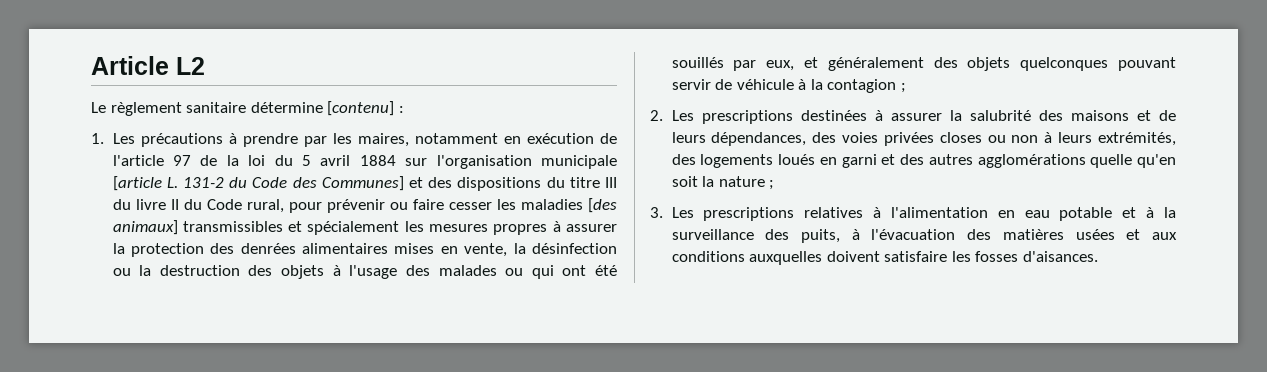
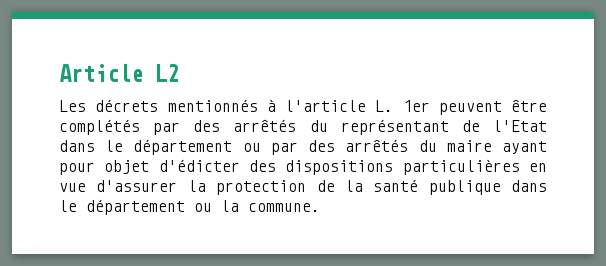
[91,101,404,116] [91,133,617,147] [112,155,618,169] [112,176,617,191] [112,198,617,213] [112,220,617,235] [112,243,618,257] [112,265,617,279] [671,57,1176,71] [671,79,907,93] [650,110,1176,124] [671,132,1176,146] [671,154,1176,168] [671,176,775,190] [650,207,1176,221] [671,229,1177,243] [671,251,1099,265] Le règlement sanitaire détermine [contenu] : // 1. Les précautions à prendre par les maires, notamment en exécution de l'article 97 de la loi du 5 avril 1884 sur l'organisation municipale [article L. 131-2 du Code des Communes] et des dispositions du titre III du livre II du Code rural, pour prévenir ou faire cesser les maladies [des animaux] transmissibles et spécialement les mesures propres à assurer la protection des denrées alimentaires mises en vente, la désinfection ou la destruction des objets à l'usage des malades ou qui ont été souillés par eux, et généralement des objets quelconques pouvant servir de véhicule à la contagion ; // 2. Les prescriptions destinées à assurer la salubrité des maisons et de leurs dépendances, des voies privées closes ou non à leurs extrémités, des logements loués en garni et des autres agglomérations quelle qu'en soit la nature ; // 3. Les prescriptions relatives à l'alimentation en eau potable et à la surveillance des puits, à l'évacuation des matières usées et aux conditions auxquelles doivent satisfaire les fosses d'aisances. -> [59,99,547,115] [59,119,547,135] [59,139,547,155] [59,159,547,175] [59,179,547,195] [59,199,320,215] Les décrets mentionnés à l'article L. 1er peuvent être complétés par des arrêtés du représentant de l'Etat dans le département ou par des arrêtés du maire ayant pour objet d'édicter des dispositions particulières en vue d'assurer la protection de la santé publique dans le département ou la commune.

